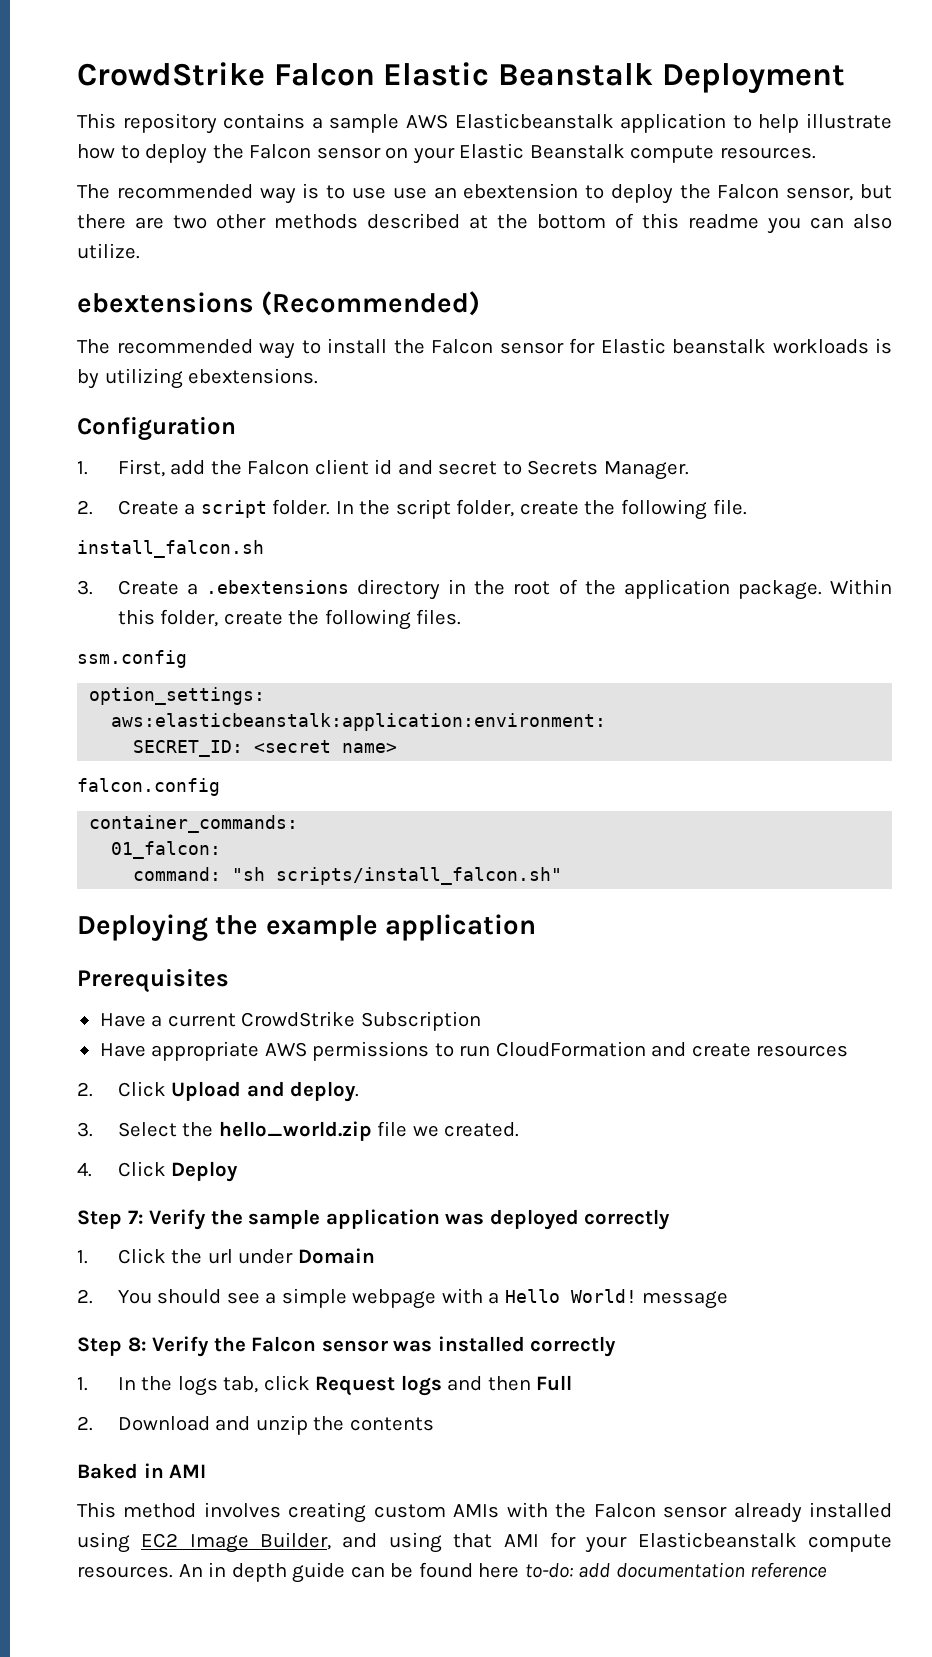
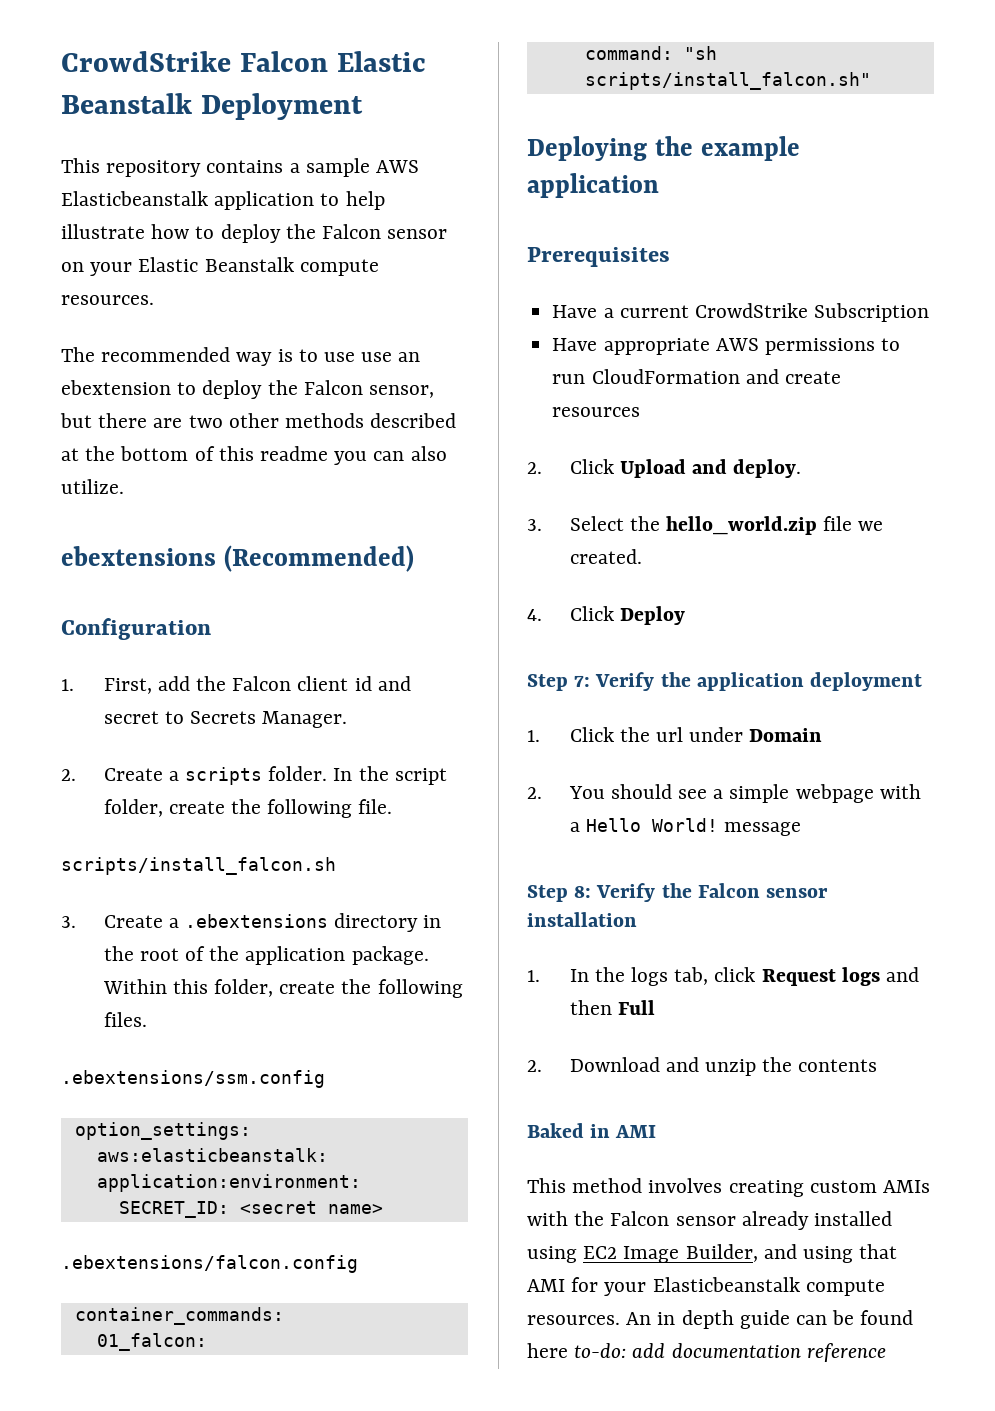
[77,338,892,359] [77,368,319,389] // The recommended way to install the Falcon sensor for Elastic beanstalk workloads is by utilizing ebextensions. -> (414, 558) none
[200,500,267,518] script -> [184,767,262,785] scripts
[77,540,264,558] install_falcon.sh -> [61,857,336,875] scripts/install_falcon.sh
[77,650,187,668] ssm.config -> [61,1070,325,1088] .ebextensions/ssm.config
[77,778,220,796] falcon.config -> [61,1255,358,1273] .ebextensions/falcon.config
[248,1209,671,1230] sample application was deployed correctly -> [696,672,923,691] application deployment
[393,1336,617,1357] was installed correctly -> [527,912,637,927] installation

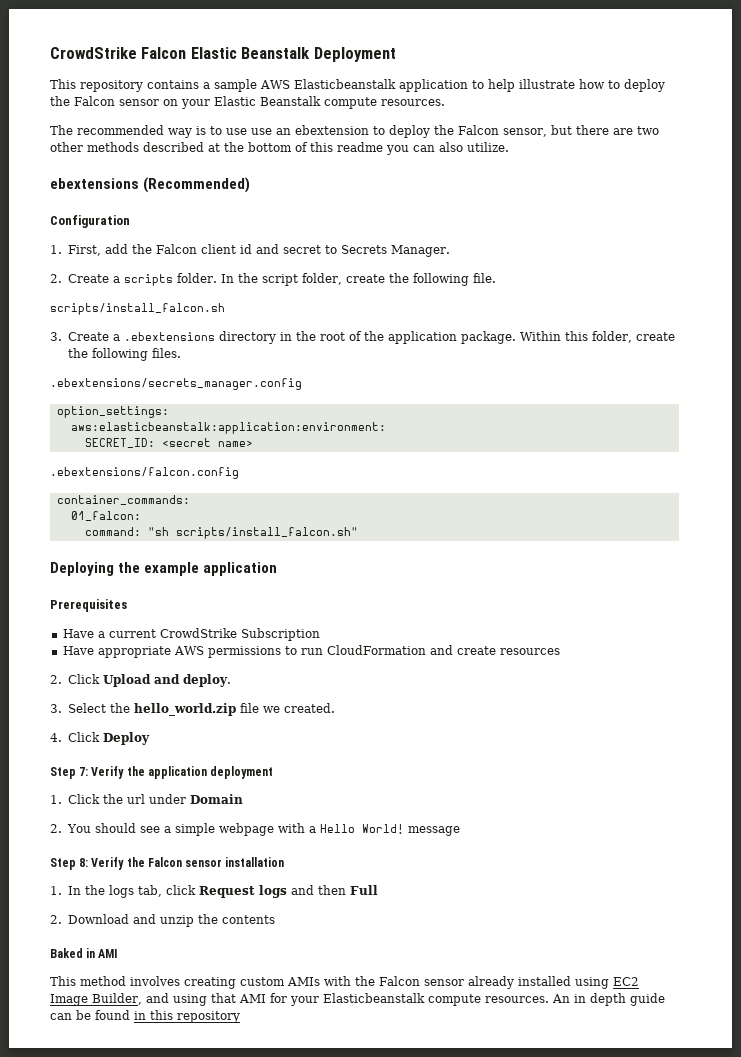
[61,1070,325,1088] .ebextensions/ssm.config -> [50,378,302,390] .ebextensions/secrets_manager.config
[527,1343,886,1362] here to-do: add documentation reference -> [134,1010,240,1023] in this repository

